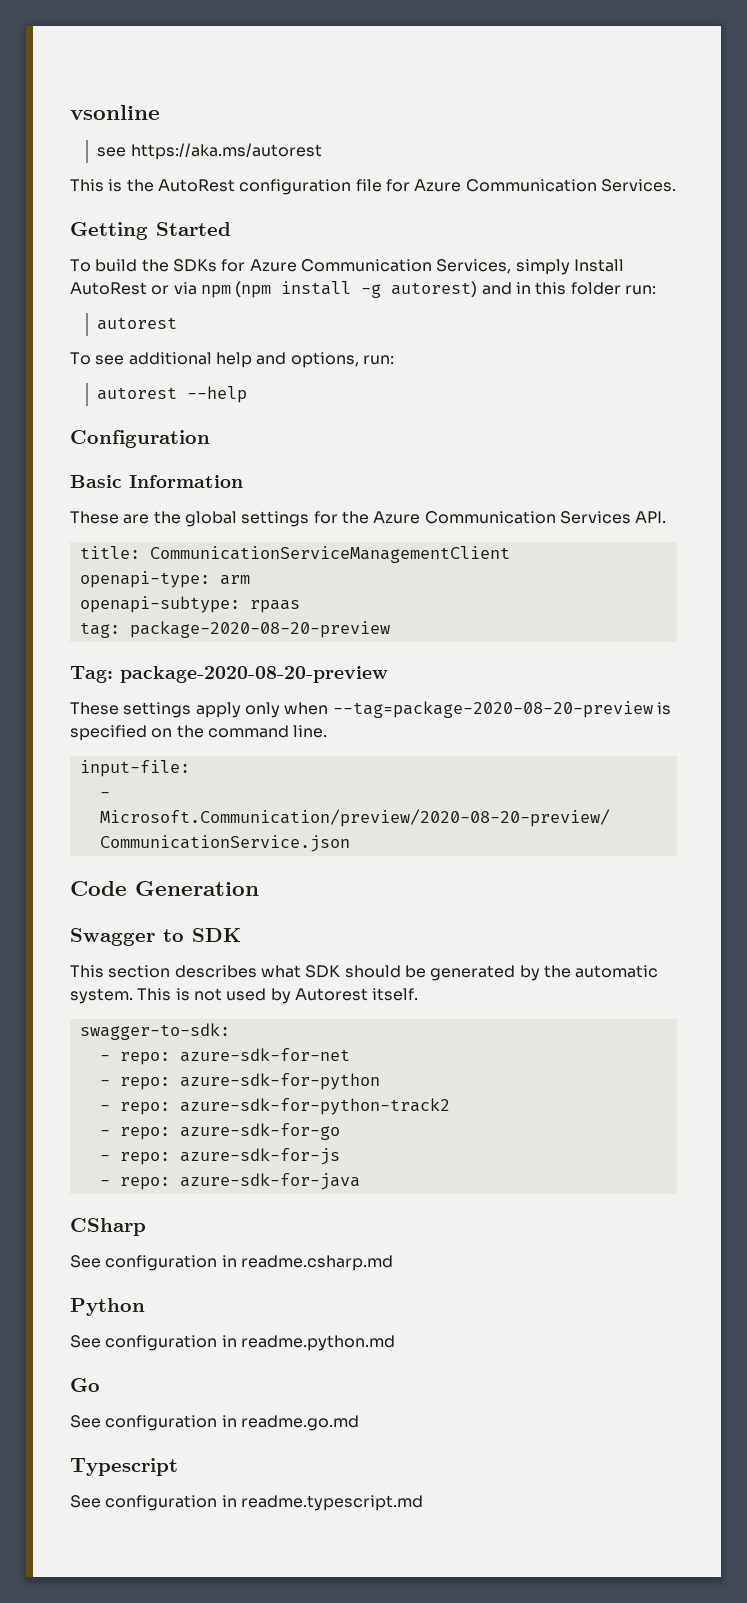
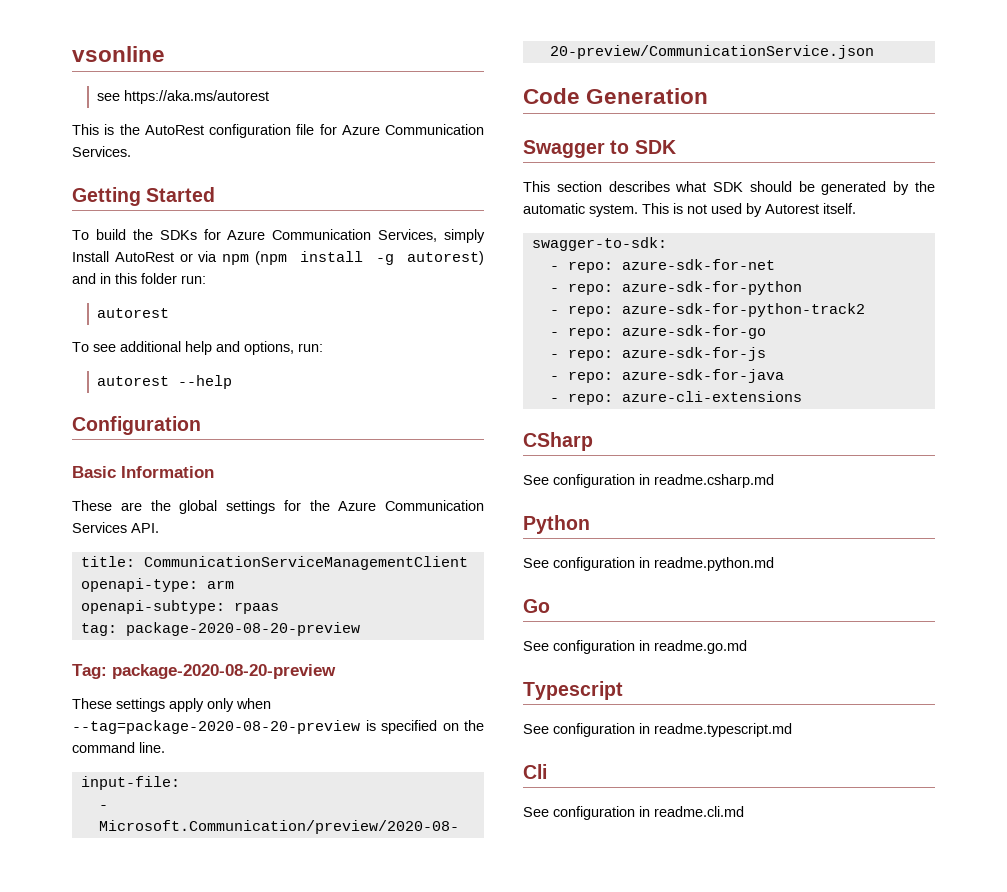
(360, 1181) none -> [549,391,802,405] // - repo: azure-cli-extensions
(423, 1503) none -> [523,764,547,779] [523,806,744,820] // Cli // See configuration in readme.cli.md

